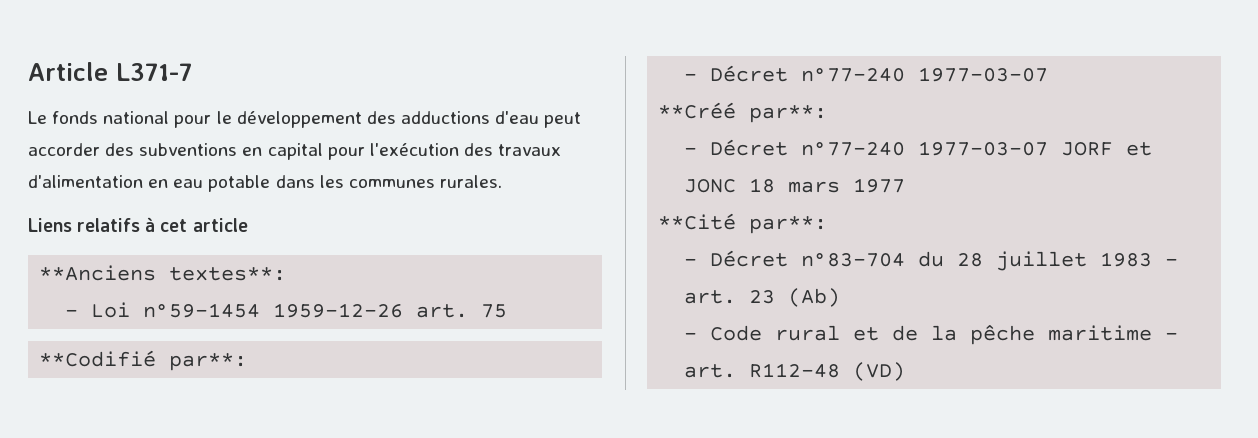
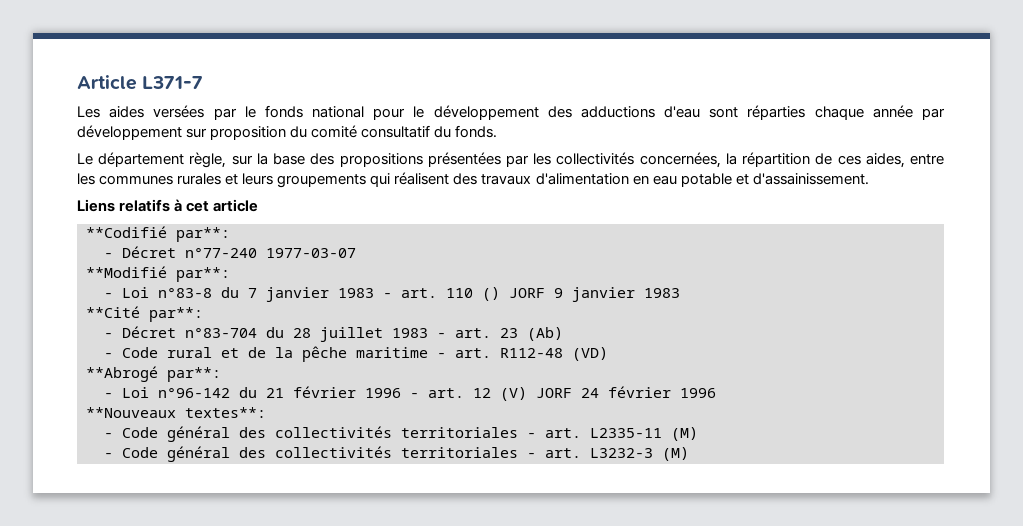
[28,111,47,124] Le -> [77,105,256,120] Les aides versées par le
[544,112,582,128] [28,143,459,160] peut accorder des subventions en capital pour l'exécution -> [709,105,945,120] [77,125,498,140] [77,152,944,168] [77,172,450,188] sont réparties chaque année par développement sur proposition du comité consultatif du fonds. // Le département règle, sur la base des propositions présentées par les collectivités concernées, la répartition de ces aides, entre les communes rurales et leurs groupements qui réalisent
[275,175,502,188] dans les communes rurales. -> [735,173,869,185] et d'assainissement.
[39,265,287,281] [65,302,508,318] // **Anciens textes**: // - Loi n°59-1454 1959-12-26 art. 75 -> (259, 205) none
[658,102,828,123] [684,139,1153,156] [684,178,906,193] **Créé par**: // - Décret n°77-240 1977-03-07 JORF et JONC 18 mars 1977 -> [86,266,230,282] [104,287,680,302] **Modifié par**: // - Loi n°83-8 du 7 janvier 1983 - art. 110 () JORF 9 janvier 1983
(906, 371) none -> [86,366,221,382] [104,386,716,401] [86,407,266,418] [104,426,698,442] [104,446,689,462] // **Abrogé par**: // - Loi n°96-142 du 21 février 1996 - art. 12 (V) JORF 24 février 1996 // **Nouveaux textes**: // - Code général des collectivités territoriales - art. L2335-11 (M) // - Code général des collectivités territoriales - art. L3232-3 (M)

